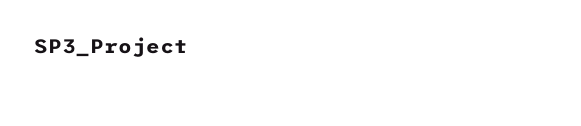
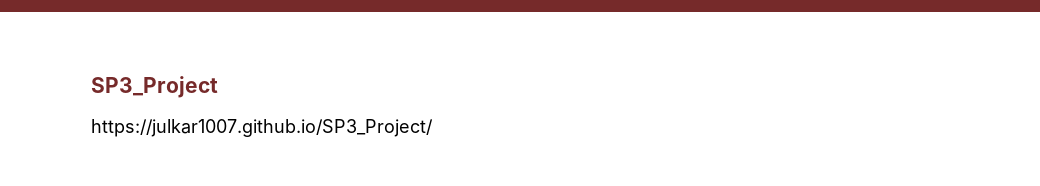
(188, 47) none -> [91,119,433,137] // https://julkar1007.github.io/SP3_Project/

